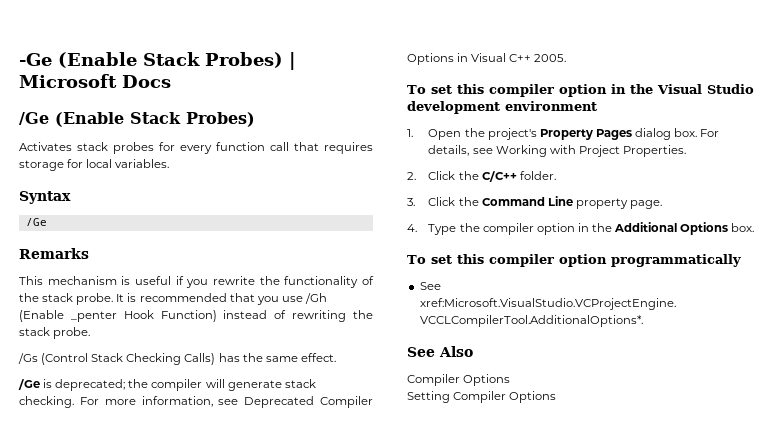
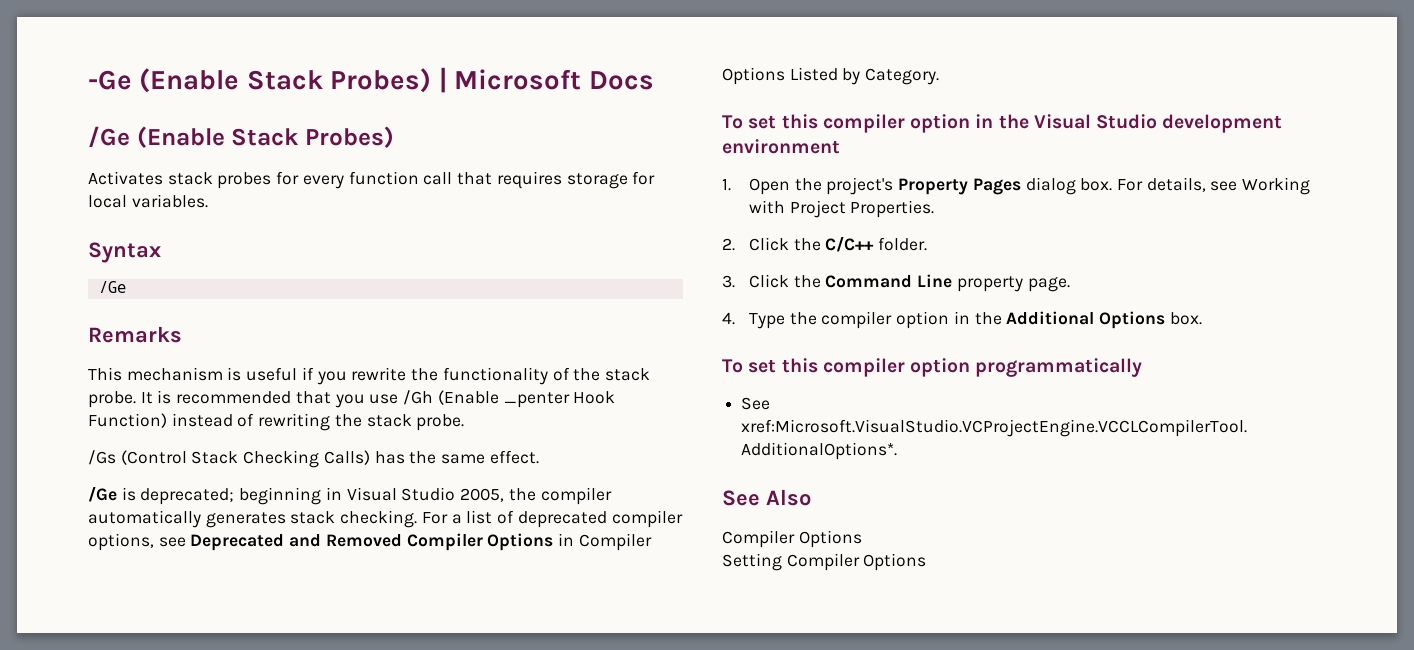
[128,379,316,391] [19,396,373,408] [407,53,567,65] the compiler will generate stack checking. For more information, see Deprecated Compiler Options in Visual C++ 2005. -> [239,487,612,505] [88,510,683,528] [88,533,652,551] [722,67,940,85] beginning in Visual Studio 2005, the compiler automatically generates stack checking. For a list of deprecated compiler options, see Deprecated and Removed Compiler Options in Compiler Options Listed by Category.

